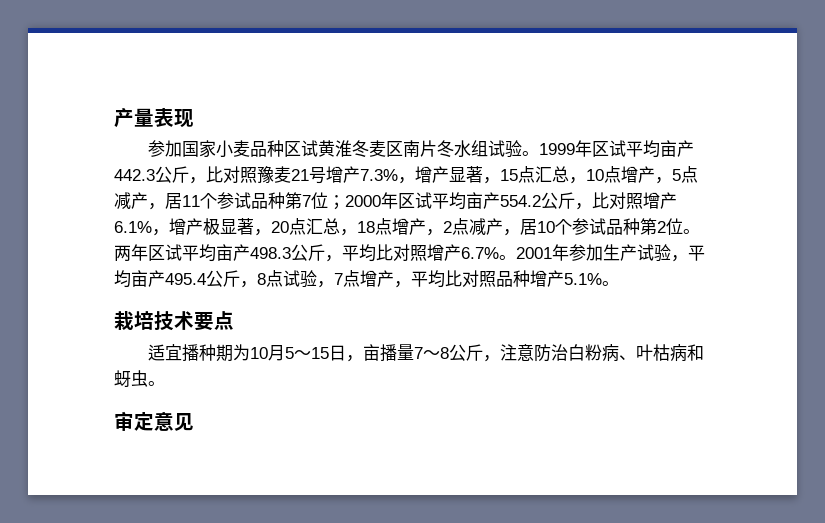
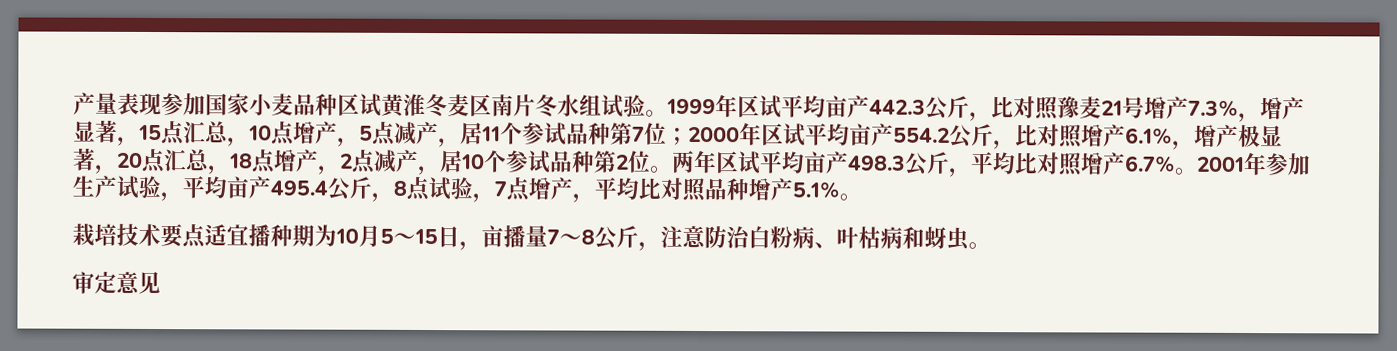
(194, 118) // -> (162, 104) none
(234, 320) // -> (206, 236) none

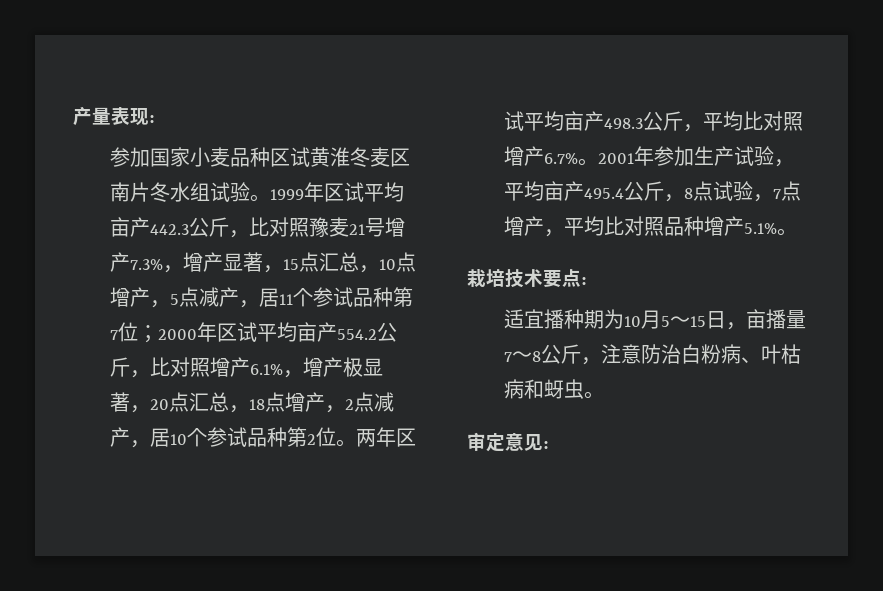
(162, 104) none -> [149,115,155,123] : //
(206, 236) none -> [581,277,587,285] : //
(161, 283) none -> [543,441,549,449] :

